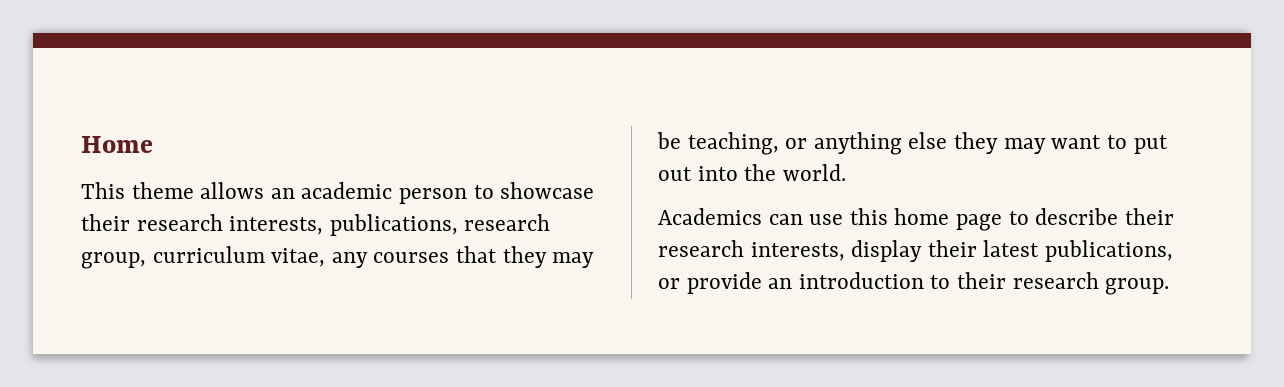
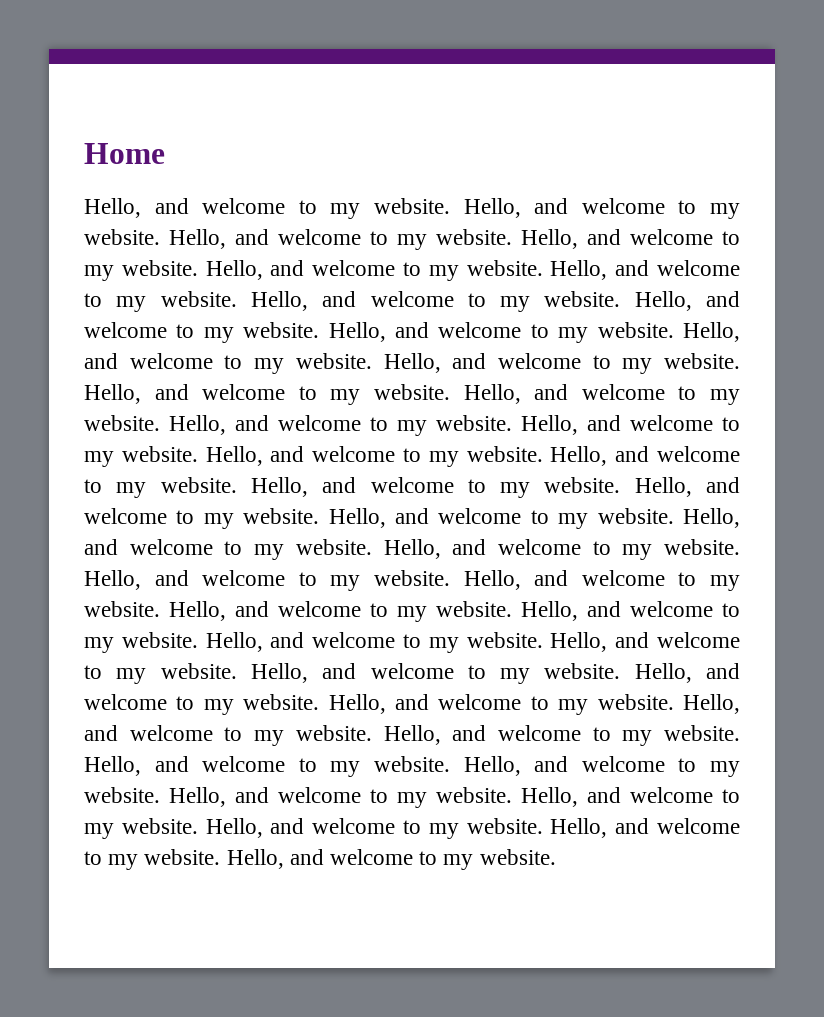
[81,182,595,204] [81,214,551,236] [81,246,595,269] [657,132,1168,155] [658,164,846,181] [658,208,1174,231] [658,240,1174,262] [658,272,1170,295] This theme allows an academic person to showcase their research interests, publications, research group, curriculum vitae, any courses that they may be teaching, or anything else they may want to put out into the world. // Academics can use this home page to describe their research interests, display their latest publications, or provide an introduction to their research group. -> [84,198,741,219] [84,229,740,250] [84,260,740,281] [84,291,740,312] [84,322,740,343] [84,353,740,374] [84,384,741,405] [84,415,740,436] [84,446,740,467] [84,477,740,498] [84,508,740,529] [84,539,740,560] [84,570,741,591] [84,601,740,622] [84,632,740,653] [84,663,740,684] [84,694,740,715] [84,725,740,746] [84,756,741,777] [84,787,740,808] [84,818,740,839] [84,849,556,870] Hello, and welcome to my website. Hello, and welcome to my website. Hello, and welcome to my website. Hello, and welcome to my website. Hello, and welcome to my website. Hello, and welcome to my website. Hello, and welcome to my website. Hello, and welcome to my website. Hello, and welcome to my website. Hello, and welcome to my website. Hello, and welcome to my website. Hello, and welcome to my website. Hello, and welcome to my website. Hello, and welcome to my website. Hello, and welcome to my website. Hello, and welcome to my website. Hello, and welcome to my website. Hello, and welcome to my website. Hello, and welcome to my website. Hello, and welcome to my website. Hello, and welcome to my website. Hello, and welcome to my website. Hello, and welcome to my website. Hello, and welcome to my website. Hello, and welcome to my website. Hello, and welcome to my website. Hello, and welcome to my website. Hello, and welcome to my website. Hello, and welcome to my website. Hello, and welcome to my website. Hello, and welcome to my website. Hello, and welcome to my website. Hello, and welcome to my website. Hello, and welcome to my website. Hello, and welcome to my website. Hello, and welcome to my website. Hello, and welcome to my website. Hello, and welcome to my website. Hello, and welcome to my website. Hello, and welcome to my website.

